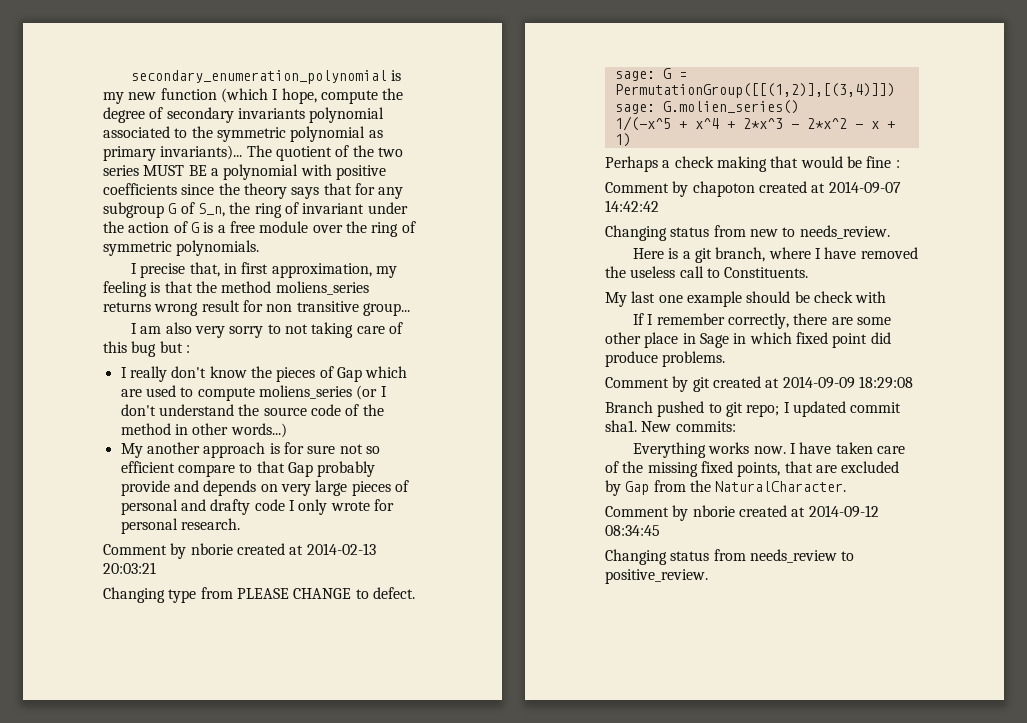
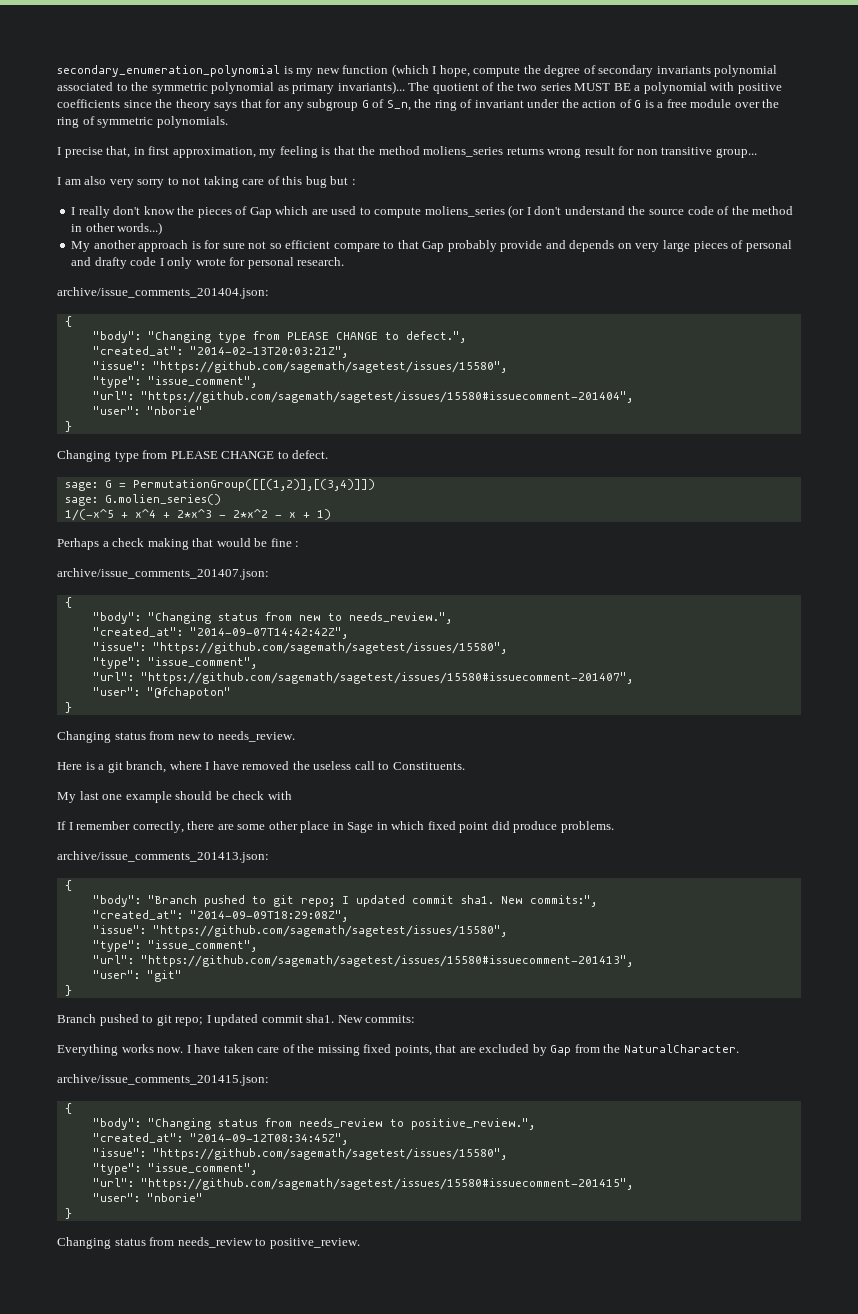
[103,543,376,559] [103,562,156,574] Comment by nborie created at 2014-02-13 20:03:21 -> [57,287,269,299] [64,316,72,327] [92,331,466,343] [92,346,348,358] [92,361,507,373] [92,376,257,388] [92,391,633,403] [92,406,203,415] [64,421,72,432] archive/issue_comments_201404.json: // { // "body": "Changing type from PLEASE CHANGE to defect.", // "created_at": "2014-02-13T20:03:21Z", // "issue": "https://github.com/sagemath/sagetest/issues/15580", // "type": "issue_comment", // "url": "https://github.com/sagemath/sagetest/issues/15580#issuecomment-201404", // "user": "nborie" // }
[605,181,901,197] [605,200,659,212] Comment by chapoton created at 2014-09-07 14:42:42 -> [57,568,269,580] [64,597,72,608] [92,612,452,624] [92,627,348,639] [92,642,507,654] [92,657,257,669] [92,672,633,684] [92,687,231,699] [64,702,72,713] archive/issue_comments_201407.json: // { // "body": "Changing status from new to needs_review.", // "created_at": "2014-09-07T14:42:42Z", // "issue": "https://github.com/sagemath/sagetest/issues/15580", // "type": "issue_comment", // "url": "https://github.com/sagemath/sagetest/issues/15580#issuecomment-201407", // "user": "@fchapoton" // }
[605,376,913,392] Comment by git created at 2014-09-09 18:29:08 -> [57,851,269,863] [64,880,72,891] [92,895,597,907] [92,910,348,922] [92,925,507,937] [92,940,257,952] [92,955,633,967] [92,970,182,982] [64,985,72,996] archive/issue_comments_201413.json: // { // "body": "Branch pushed to git repo; I updated commit sha1. New commits:", // "created_at": "2014-09-09T18:29:08Z", // "issue": "https://github.com/sagemath/sagetest/issues/15580", // "type": "issue_comment", // "url": "https://github.com/sagemath/sagetest/issues/15580#issuecomment-201413", // "user": "git" // }
[605,505,879,521] [605,525,660,536] Comment by nborie created at 2014-09-12 08:34:45 -> [57,1074,269,1086] [64,1103,72,1114] [92,1118,535,1130] [92,1133,348,1145] [92,1148,507,1160] [92,1163,257,1175] [92,1178,633,1190] [92,1193,203,1202] [64,1208,72,1219] archive/issue_comments_201415.json: // { // "body": "Changing status from needs_review to positive_review.", // "created_at": "2014-09-12T08:34:45Z", // "issue": "https://github.com/sagemath/sagetest/issues/15580", // "type": "issue_comment", // "url": "https://github.com/sagemath/sagetest/issues/15580#issuecomment-201415", // "user": "nborie" // }

